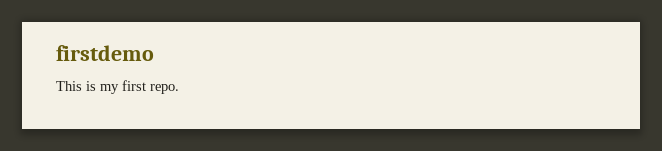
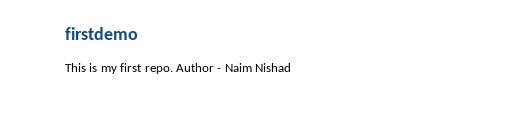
(179, 89) none -> [175,63,291,72] Author - Naim Nishad

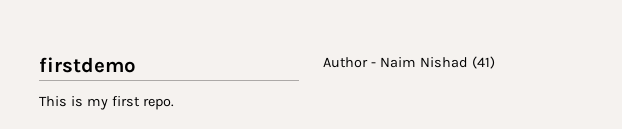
(173, 70) none -> (174, 104) //
(291, 67) none -> [471,56,495,69] (41)

